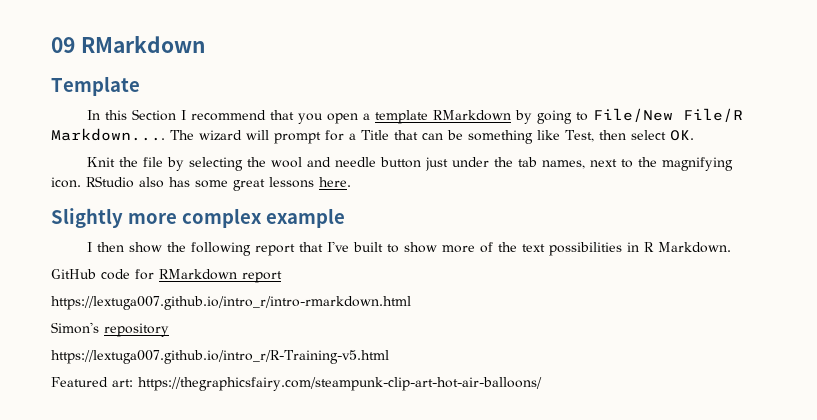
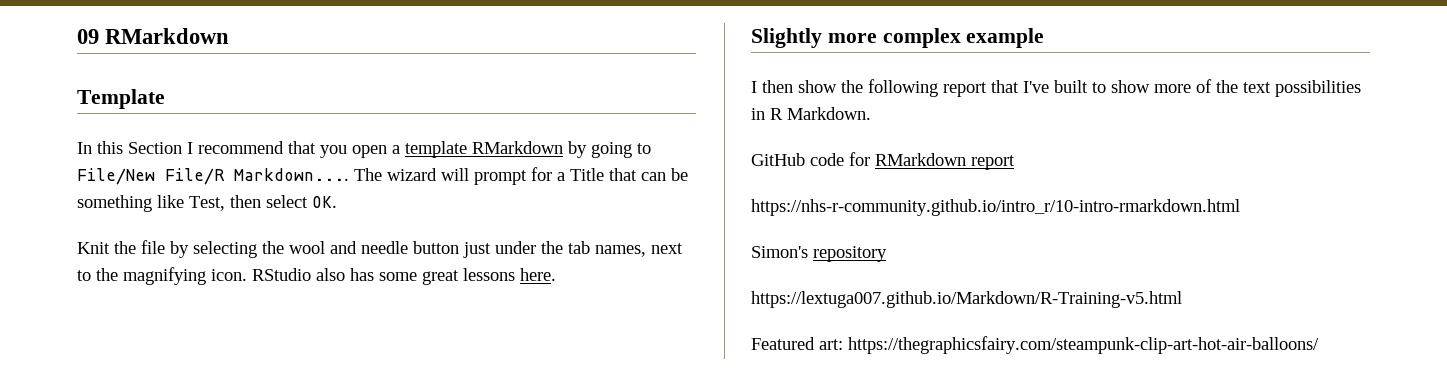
[51,296,411,310] https://lextuga007.github.io/intro_r/intro-rmarkdown.html -> [751,199,1240,216] https://nhs-r-community.github.io/intro_r/10-intro-rmarkdown.html
[51,350,389,364] https://lextuga007.github.io/intro_r/R-Training-v5.html -> [751,291,1182,308] https://lextuga007.github.io/Markdown/R-Training-v5.html

